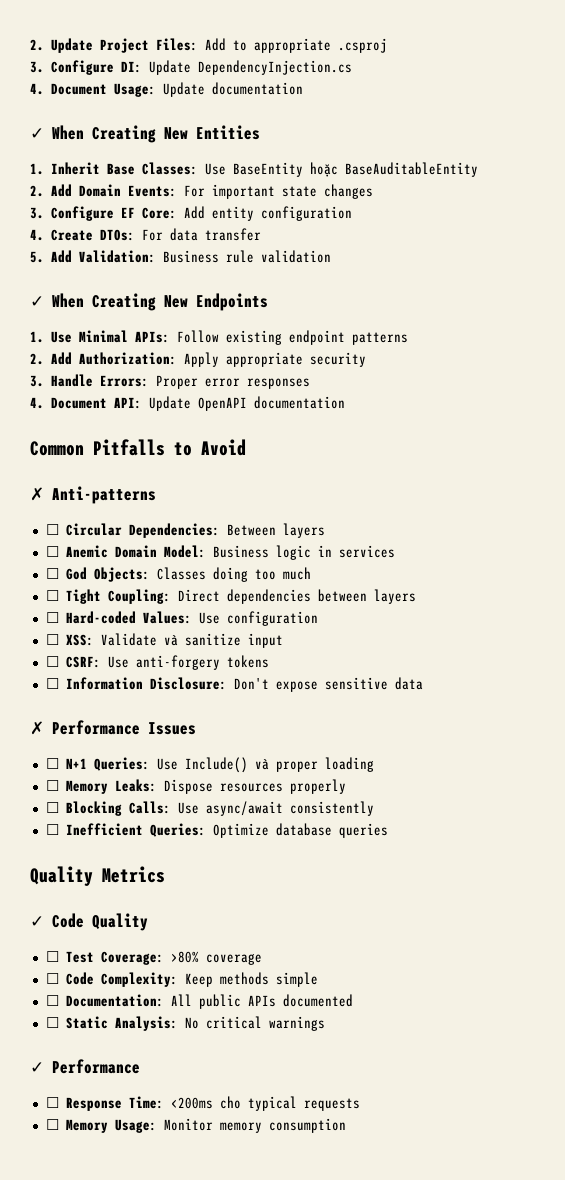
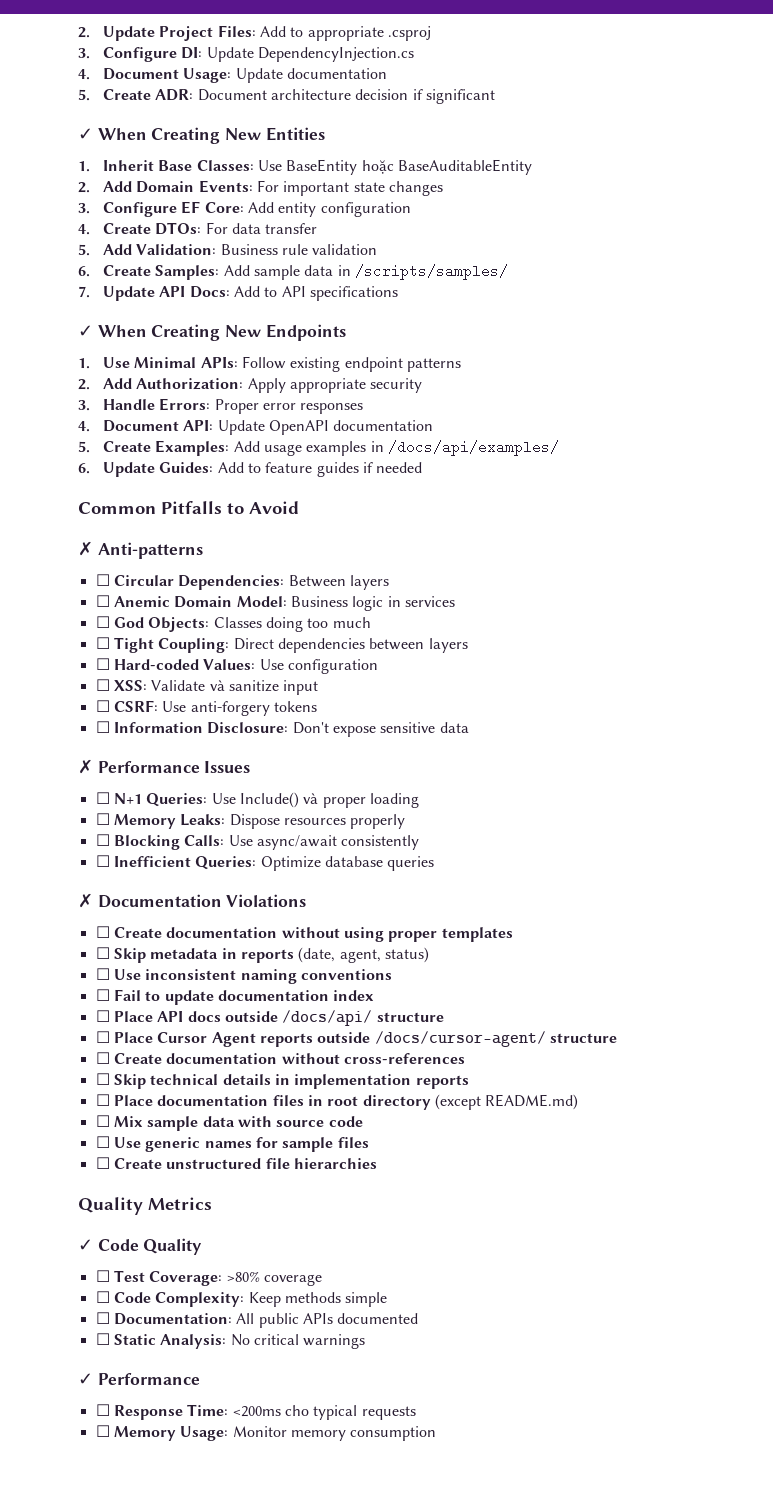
(304, 88) none -> [78,89,495,104] // 5. Create ADR: Document architecture decision if significant
(332, 256) none -> [78,264,508,280] [78,286,398,301] // 6. Create Samples: Add sample data in /scripts/samples/ // 7. Update API Docs: Add to API specifications
(346, 402) none -> [78,440,559,456] [78,462,423,477] // 5. Create Examples: Add usage examples in /docs/api/examples/ // 6. Update Guides: Add to feature guides if needed
(388, 830) none -> [78,893,307,908] [95,926,513,942] [95,947,429,963] [95,968,392,984] [95,989,375,1005] [95,1010,444,1026] [95,1031,617,1047] [95,1052,465,1064] [95,1073,469,1089] [95,1094,579,1110] [95,1115,363,1131] [95,1136,369,1152] [95,1157,377,1169] // ✗ Documentation Violations // ☐ Create documentation without using proper templates // ☐ Skip metadata in reports (date, agent, status) // ☐ Use inconsistent naming conventions // ☐ Fail to update documentation index // ☐ Place API docs outside /docs/api/ structure // ☐ Place Cursor Agent reports outside /docs/cursor-agent/ structure // ☐ Create documentation without cross-references // ☐ Skip technical details in implementation reports // ☐ Place documentation files in root directory (except README.md) // ☐ Mix sample data with source code // ☐ Use generic names for sample files // ☐ Create unstructured file hierarchies

